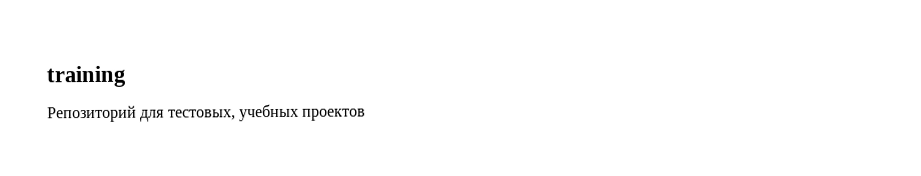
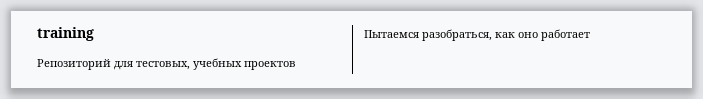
(367, 114) none -> [364,29,590,41] Пытаемся разобраться, как оно работает

